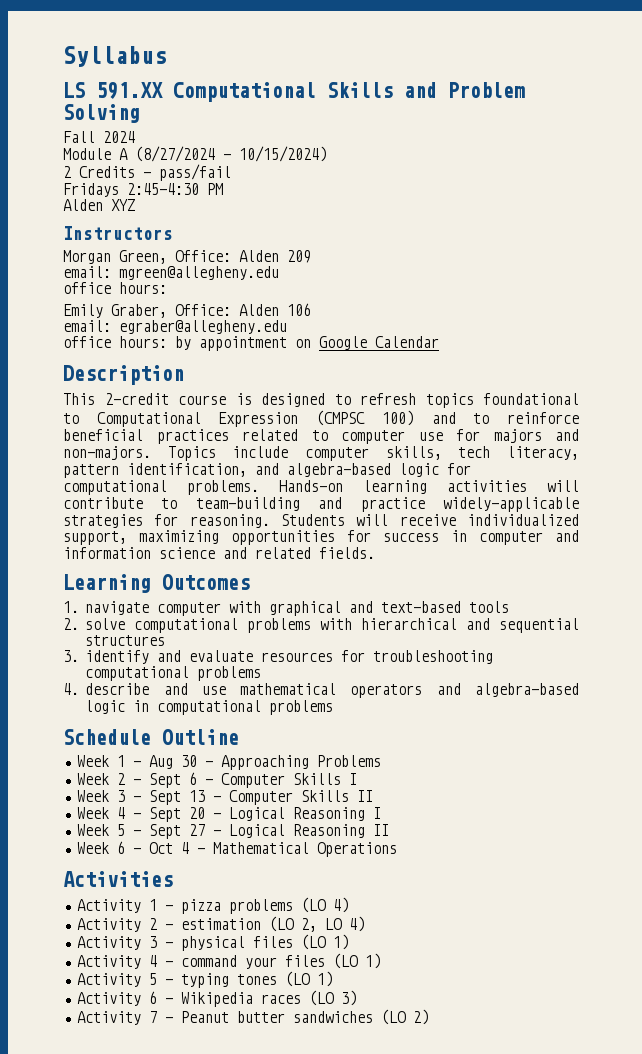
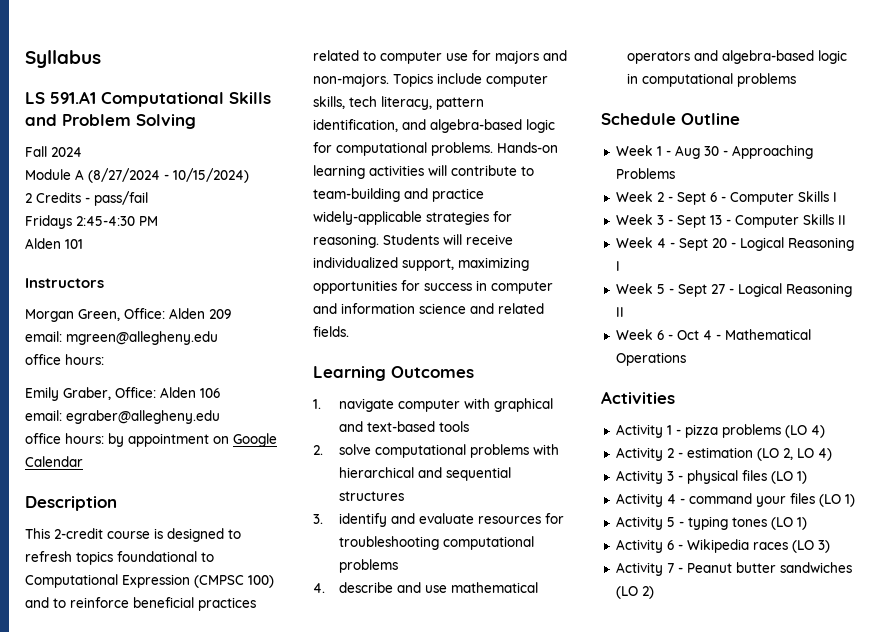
[96,82,163,99] 591.XX -> [50,91,96,104] 591.A1
[111,199,135,211] XYZ -> [65,239,83,249] 101

